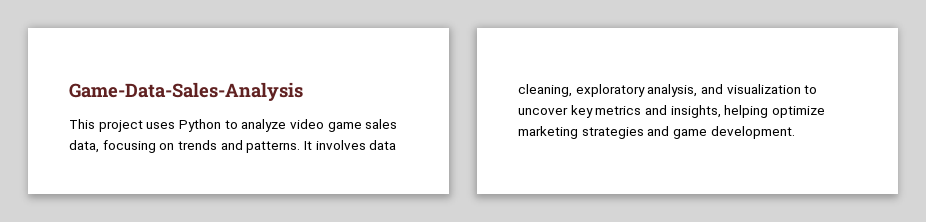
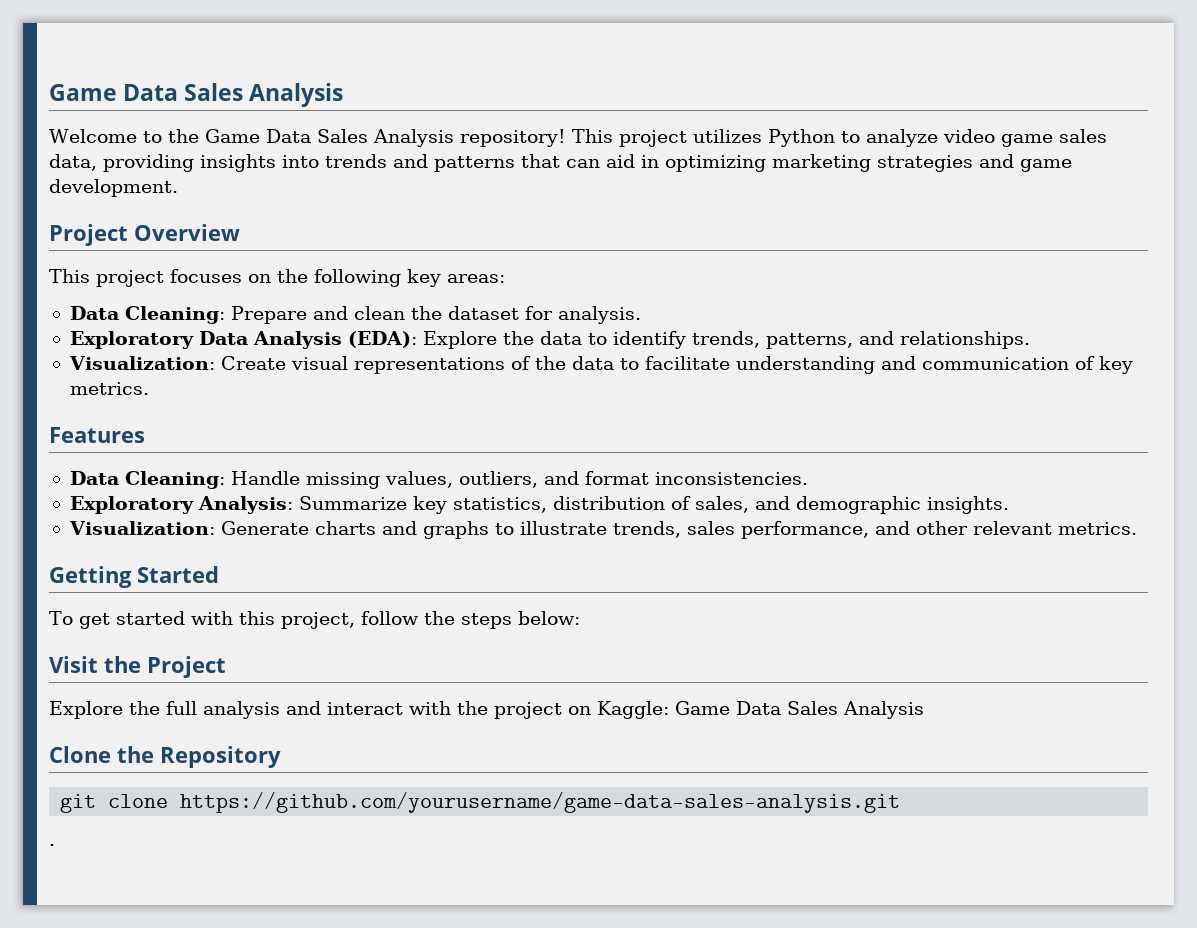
[69,82,303,101] [69,119,176,132] Game-Data-Sales-Analysis // This project uses -> [49,83,344,107] [49,129,762,147] Game Data Sales Analysis // Welcome to the Game Data Sales Analysis repository! This project utilizes
[102,140,397,153] [518,84,818,97] [518,105,825,118] focusing on trends and patterns. It involves data cleaning, exploratory analysis, and visualization to uncover key metrics and insights, helping optimize -> [103,154,766,172] providing insights into trends and patterns that can aid in optimizing
(795, 132) none -> [49,224,240,246] [49,269,505,287] [69,306,641,324] [69,331,1030,349] [68,356,1133,374] [69,382,149,395] [49,427,145,443] [69,471,808,489] [69,496,1009,514] [68,521,1137,539] [49,566,219,588] [49,611,580,629] [49,656,226,678] [49,701,924,719] [49,746,281,768] [60,792,901,813] [49,844,55,846] // Project Overview // This project focuses on the following key areas: // Data Cleaning: Prepare and clean the dataset for analysis. // Exploratory Data Analysis (EDA): Explore the data to identify trends, patterns, and relationships. // Visualization: Create visual representations of the data to facilitate understanding and communication of key metrics. // Features // Data Cleaning: Handle missing values, outliers, and format inconsistencies. // Exploratory Analysis: Summarize key statistics, distribution of sales, and demographic insights. // Visualization: Generate charts and graphs to illustrate trends, sales performance, and other relevant metrics. // Getting Started // To get started with this project, follow the steps below: // Visit the Project // Explore the full analysis and interact with the project on Kaggle: Game Data Sales Analysis // Clone the Repository // git clone https://github.com/yourusername/game-data-sales-analysis.git // .

